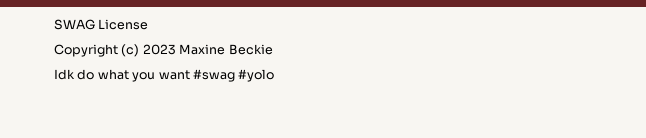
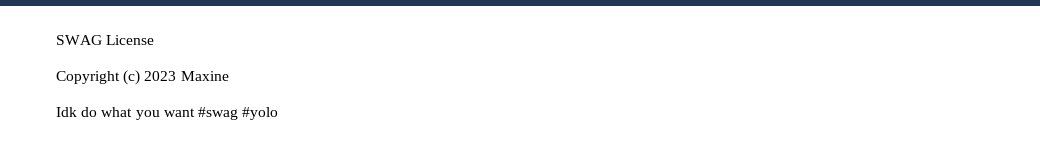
[228,44,273,55] Beckie -> (229, 76) none

